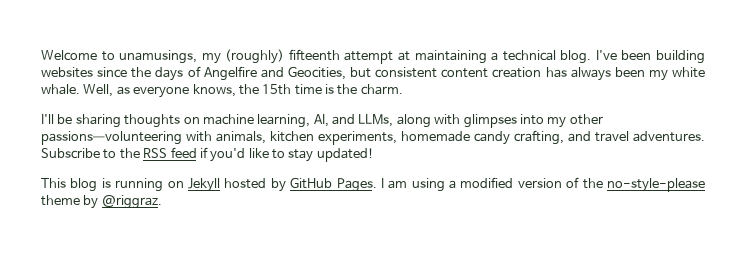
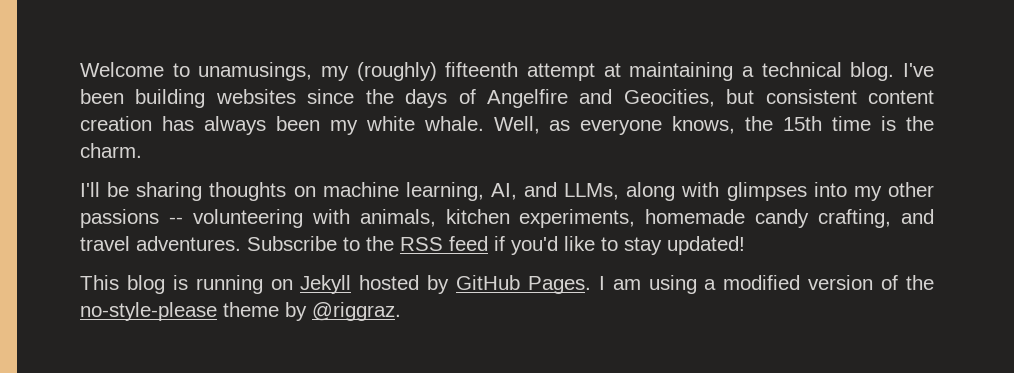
[41,131,182,145] passions—volunteering -> [80,209,303,228] passions -- volunteering

